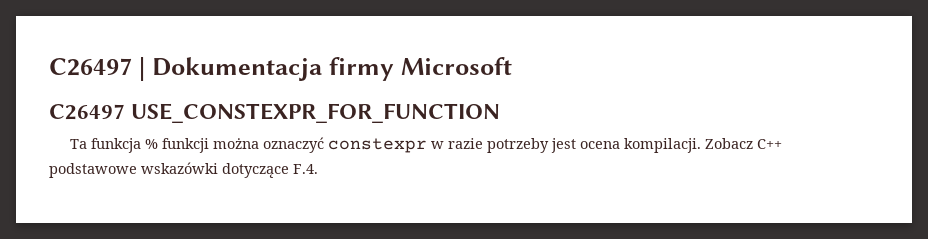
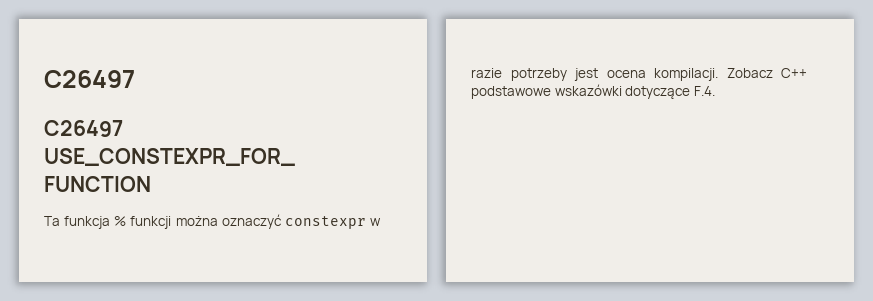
[49,57,512,81] C26497 | Dokumentacja firmy Microsoft -> [44,70,135,88] C26497

